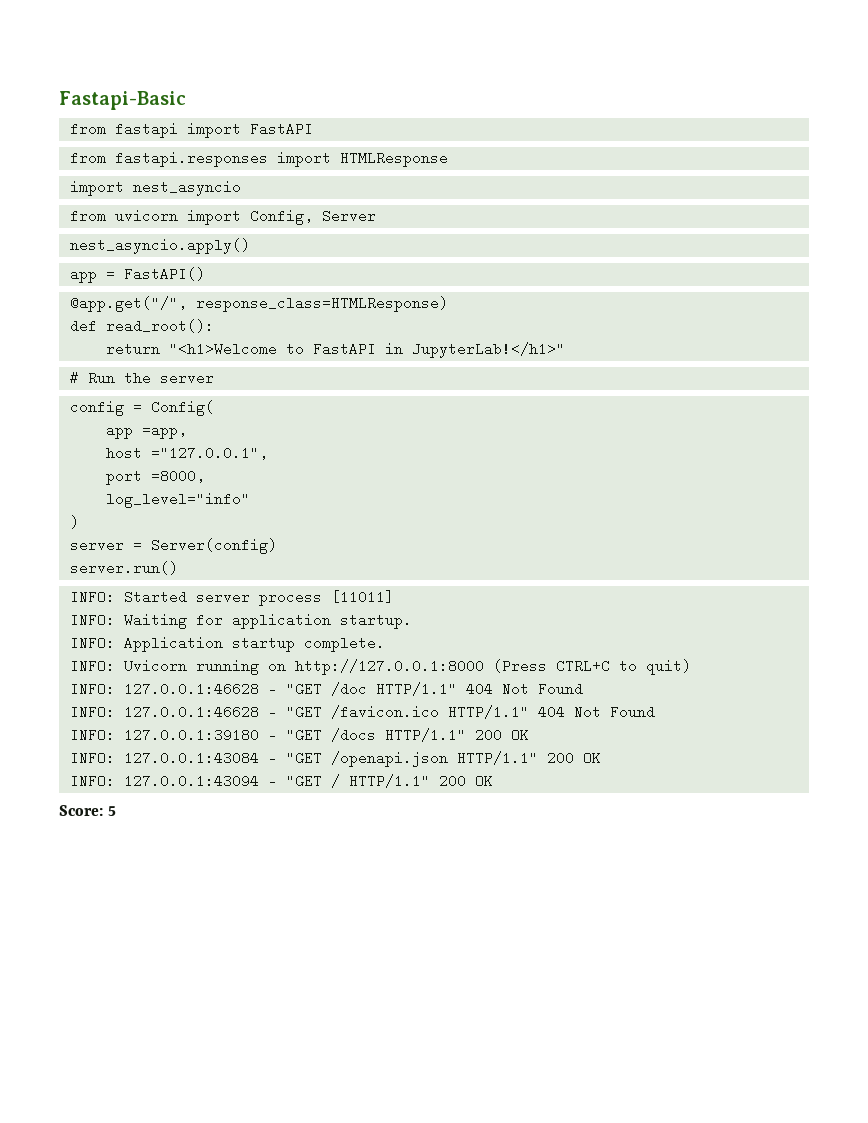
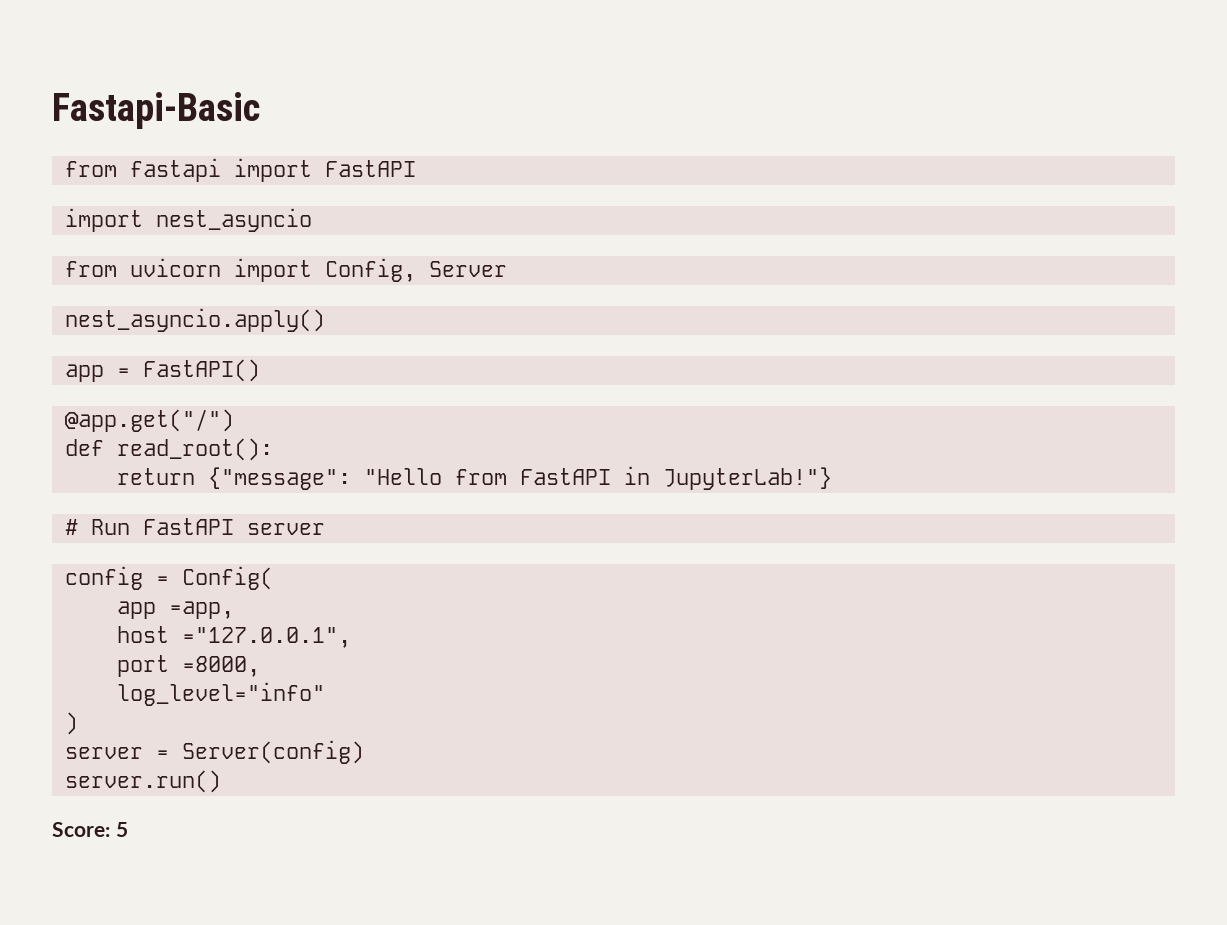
[69,151,448,167] // from fastapi.responses import HTMLResponse -> (416, 168) none
[69,296,448,312] @app.get("/", response_class=HTMLResponse) -> [64,409,234,432] @app.get("/")
[168,342,304,356] "<h1>Welcome to -> [207,467,507,490] {"message": "Hello from
[411,342,565,358] JupyterLab!</h1>" -> [662,467,832,490] JupyterLab!"}
[123,371,151,385] the -> [142,518,234,535] FastAPI
[69,590,394,606] [69,613,412,629] [69,636,385,652] [69,659,691,675] [69,682,583,696] [69,705,655,719] [69,728,529,742] [69,751,601,767] [69,774,493,788] // INFO: Started server process [11011] // INFO: Waiting for application startup. // INFO: Application startup complete. // INFO: Uvicorn running on http://127.0.0.1:8000 (Press CTRL+C to quit) // INFO: 127.0.0.1:46628 - "GET /doc HTTP/1.1" 404 Not Found // INFO: 127.0.0.1:46628 - "GET /favicon.ico HTTP/1.1" 404 Not Found // INFO: 127.0.0.1:39180 - "GET /docs HTTP/1.1" 200 OK // INFO: 127.0.0.1:43084 - "GET /openapi.json HTTP/1.1" 200 OK // INFO: 127.0.0.1:43094 - "GET / HTTP/1.1" 200 OK -> (221, 781) none

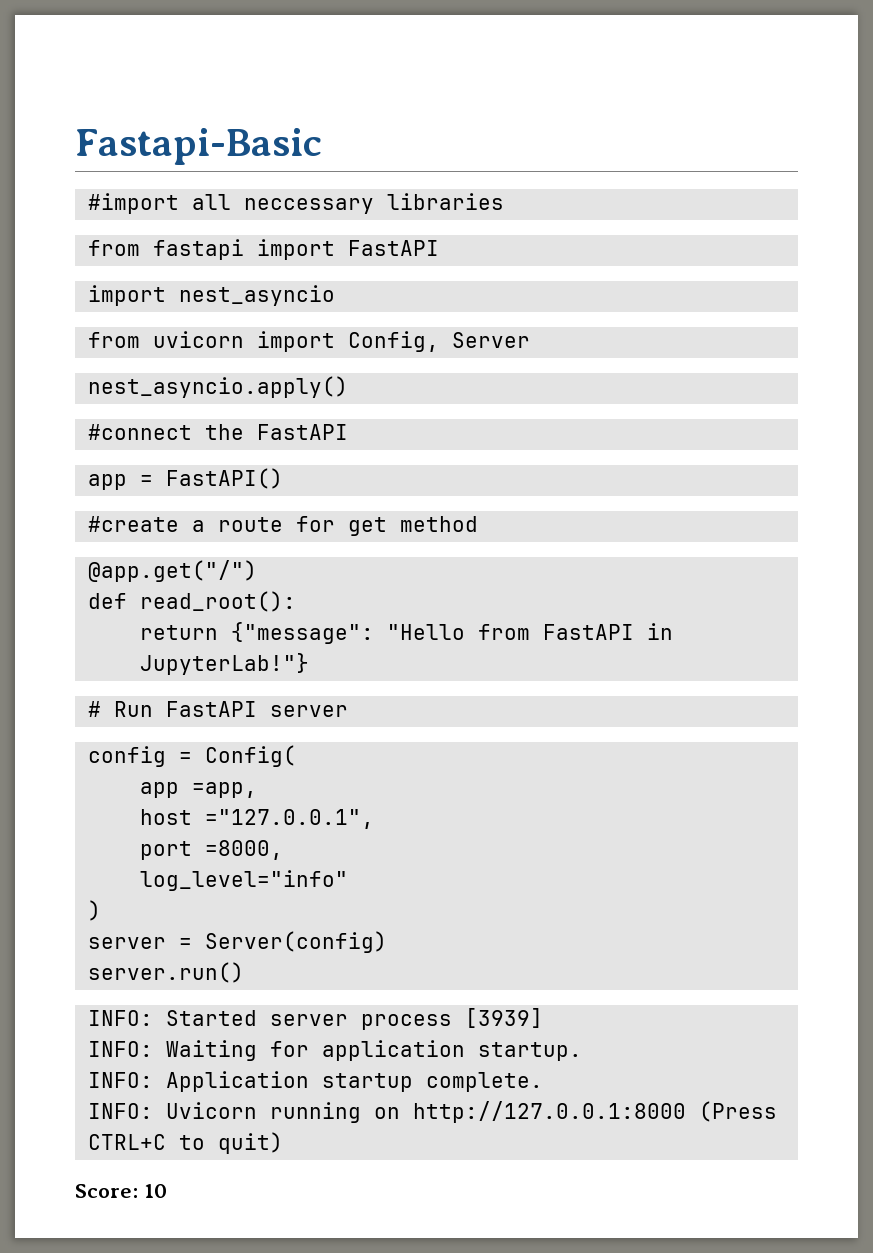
(260, 110) none -> [87,193,504,214] // #import all neccessary libraries
(325, 320) none -> [87,424,348,440] // #connect the FastAPI
(260, 370) none -> [87,516,478,536] // #create a route for get method
(221, 781) none -> [87,1008,543,1030] [87,1040,582,1061] [87,1071,543,1092] [87,1101,777,1123] [87,1132,283,1154] // INFO: Started server process [3939] // INFO: Waiting for application startup. // INFO: Application startup complete. // INFO: Uvicorn running on http://127.0.0.1:8000 (Press CTRL+C to quit)
[115,822,128,837] 5 -> [143,1184,167,1198] 10

